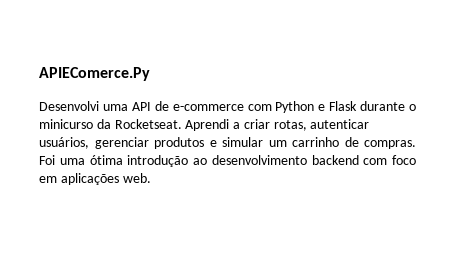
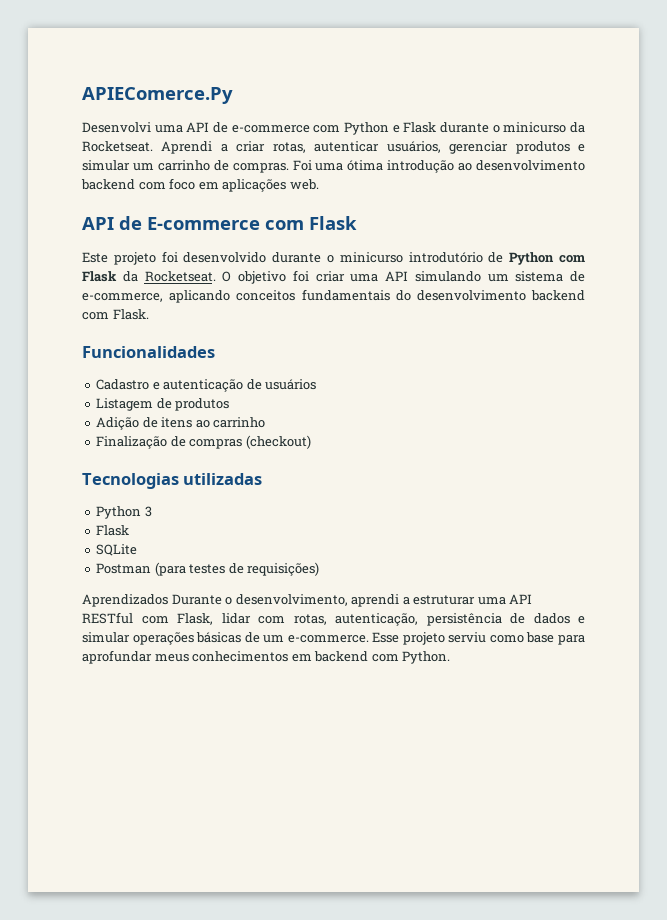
(151, 178) none -> [82,216,357,230] [82,251,585,265] [82,270,585,284] [82,289,585,303] [82,309,149,320] [82,346,215,358] [96,379,317,392] [96,398,230,411] [96,417,266,430] [96,435,311,449] [82,473,263,489] [96,506,152,519] [96,525,130,536] [96,544,138,556] [96,562,320,576] [82,594,533,607] [82,612,585,626] [82,632,585,645] [82,650,451,664] // API de E-commerce com Flask // Este projeto foi desenvolvido durante o minicurso introdutório de Python com Flask da Rocketseat. O objetivo foi criar uma API simulando um sistema de e-commerce, aplicando conceitos fundamentais do desenvolvimento backend com Flask. // Funcionalidades // Cadastro e autenticação de usuários // Listagem de produtos // Adição de itens ao carrinho // Finalização de compras (checkout) // Tecnologias utilizadas // Python 3 // Flask // SQLite // Postman (para testes de requisições) // Aprendizados Durante o desenvolvimento, aprendi a estruturar uma API RESTful com Flask, lidar com rotas, autenticação, persistência de dados e simular operações básicas de um e-commerce. Esse projeto serviu como base para aprofundar meus conhecimentos em backend com Python.

